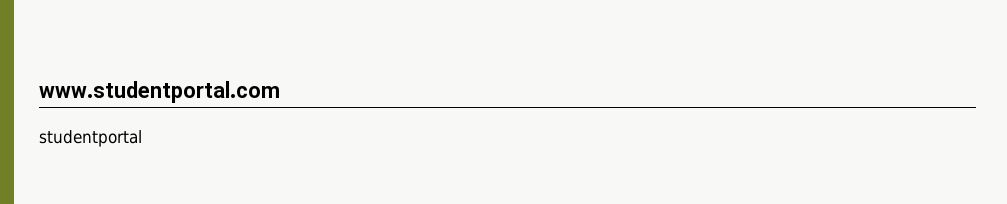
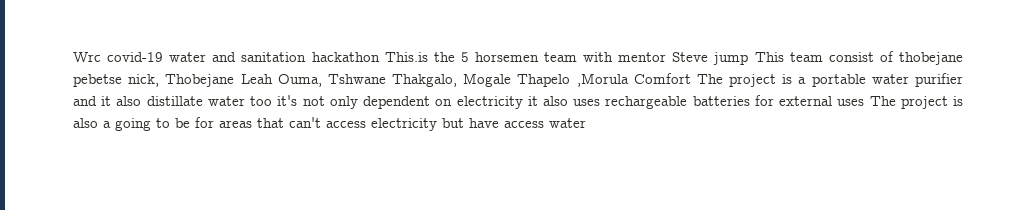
[39,81,280,103] [39,130,142,147] www.studentportal.com // studentportal -> [73,51,963,65] [73,73,963,87] [73,95,964,109] [73,117,586,131] Wrc covid-19 water and sanitation hackathon This.is the 5 horsemen team with mentor Steve jump This team consist of thobejane pebetse nick, Thobejane Leah Ouma, Tshwane Thakgalo, Mogale Thapelo ,Morula Comfort The project is a portable water purifier and it also distillate water too it's not only dependent on electricity it also uses rechargeable batteries for external uses The project is also a going to be for areas that can't access electricity but have access water

